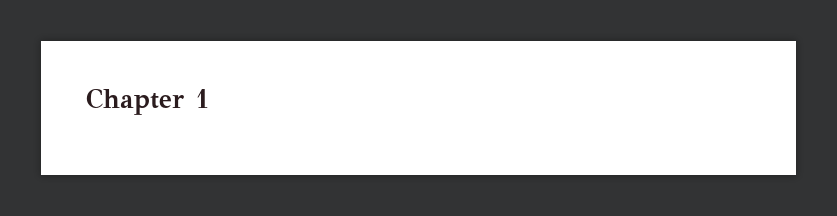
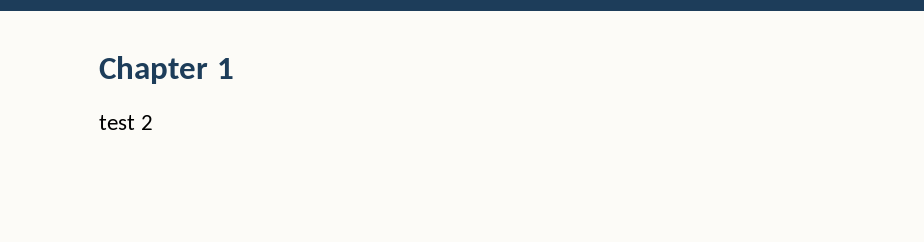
(209, 98) none -> [99,115,154,130] // test 2

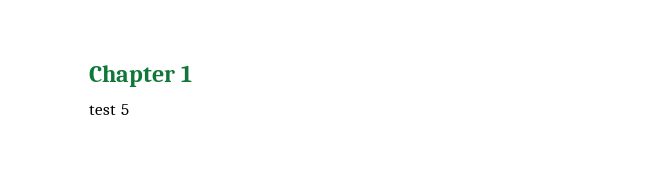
[141,115,154,130] 2 -> [120,104,129,115] 5

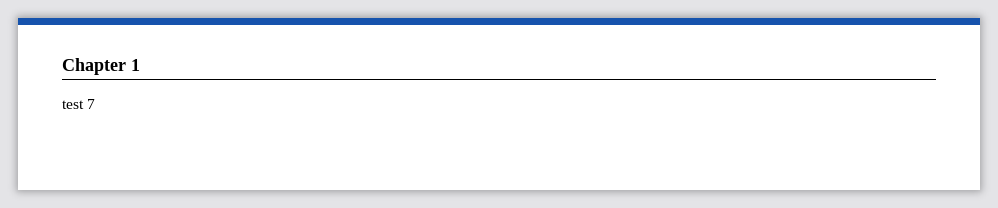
[120,104,129,115] 5 -> [87,99,96,109] 7

